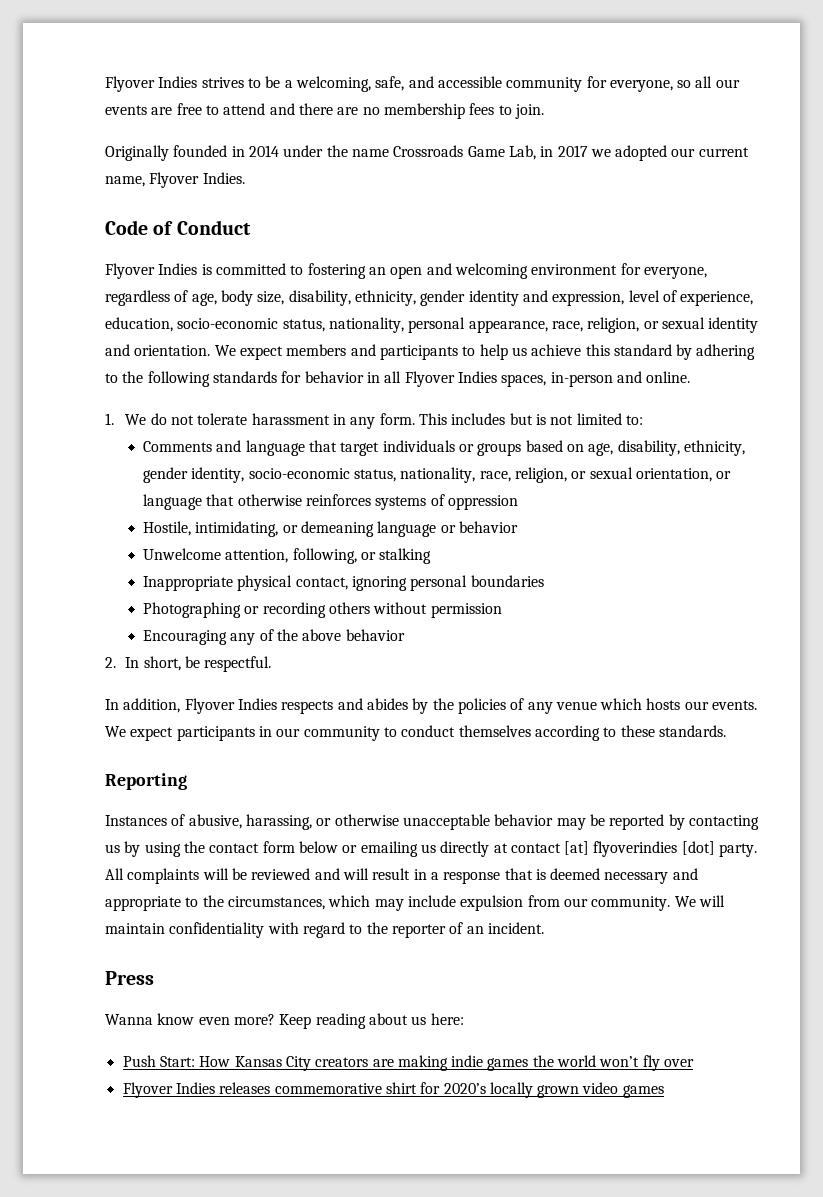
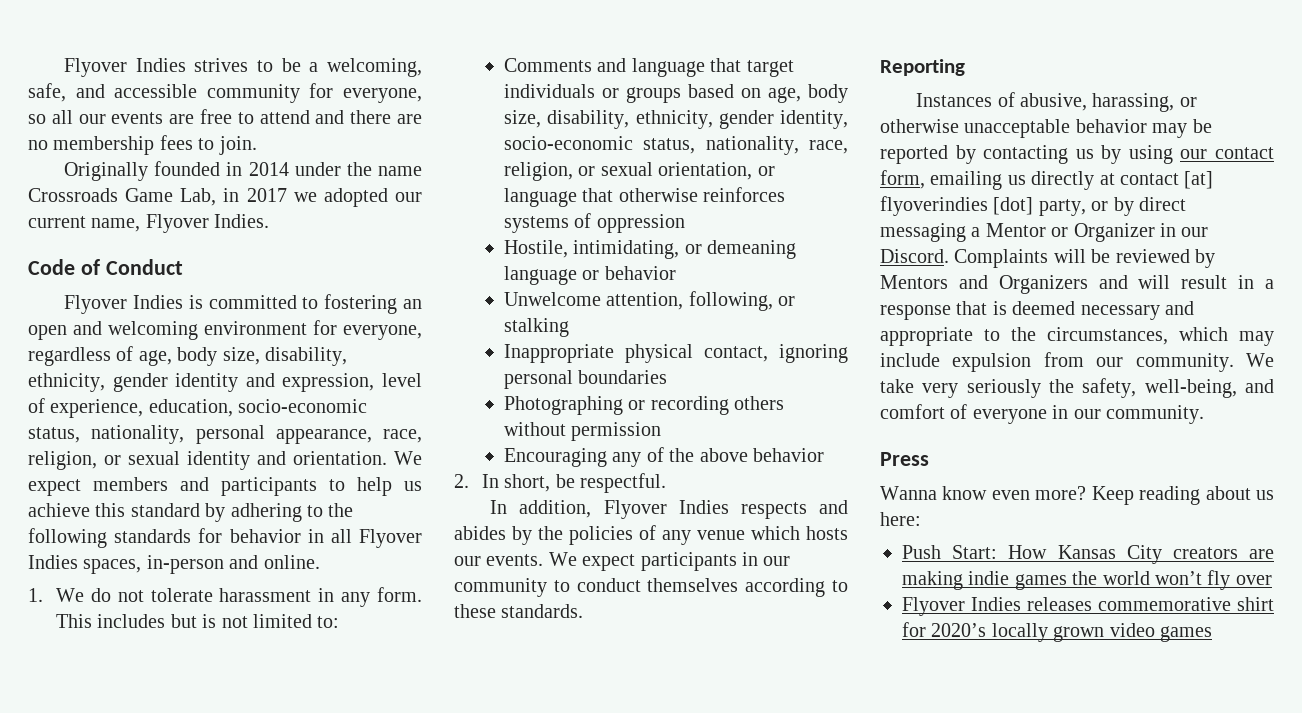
(614, 449) none -> [808,84,848,103] [504,110,542,128] body size,
[183,841,358,853] the contact form below or -> [1180,147,1274,159] [880,170,925,189] our contact form,
[719,843,758,857] [105,868,311,884] party. All complaints will be reviewed -> [1038,197,1186,216] [880,223,1209,242] [880,249,1215,268] [880,275,1088,294] party, or by direct messaging a Mentor or Organizer in our Discord. Complaints will be reviewed by Mentors and Organizers
[698,895,725,907] [105,922,544,938] will maintain confidentiality with regard to the reporter of an incident. -> [880,378,1274,398] [880,404,1204,424] take very seriously the safety, well-being, and comfort of everyone in our community.

